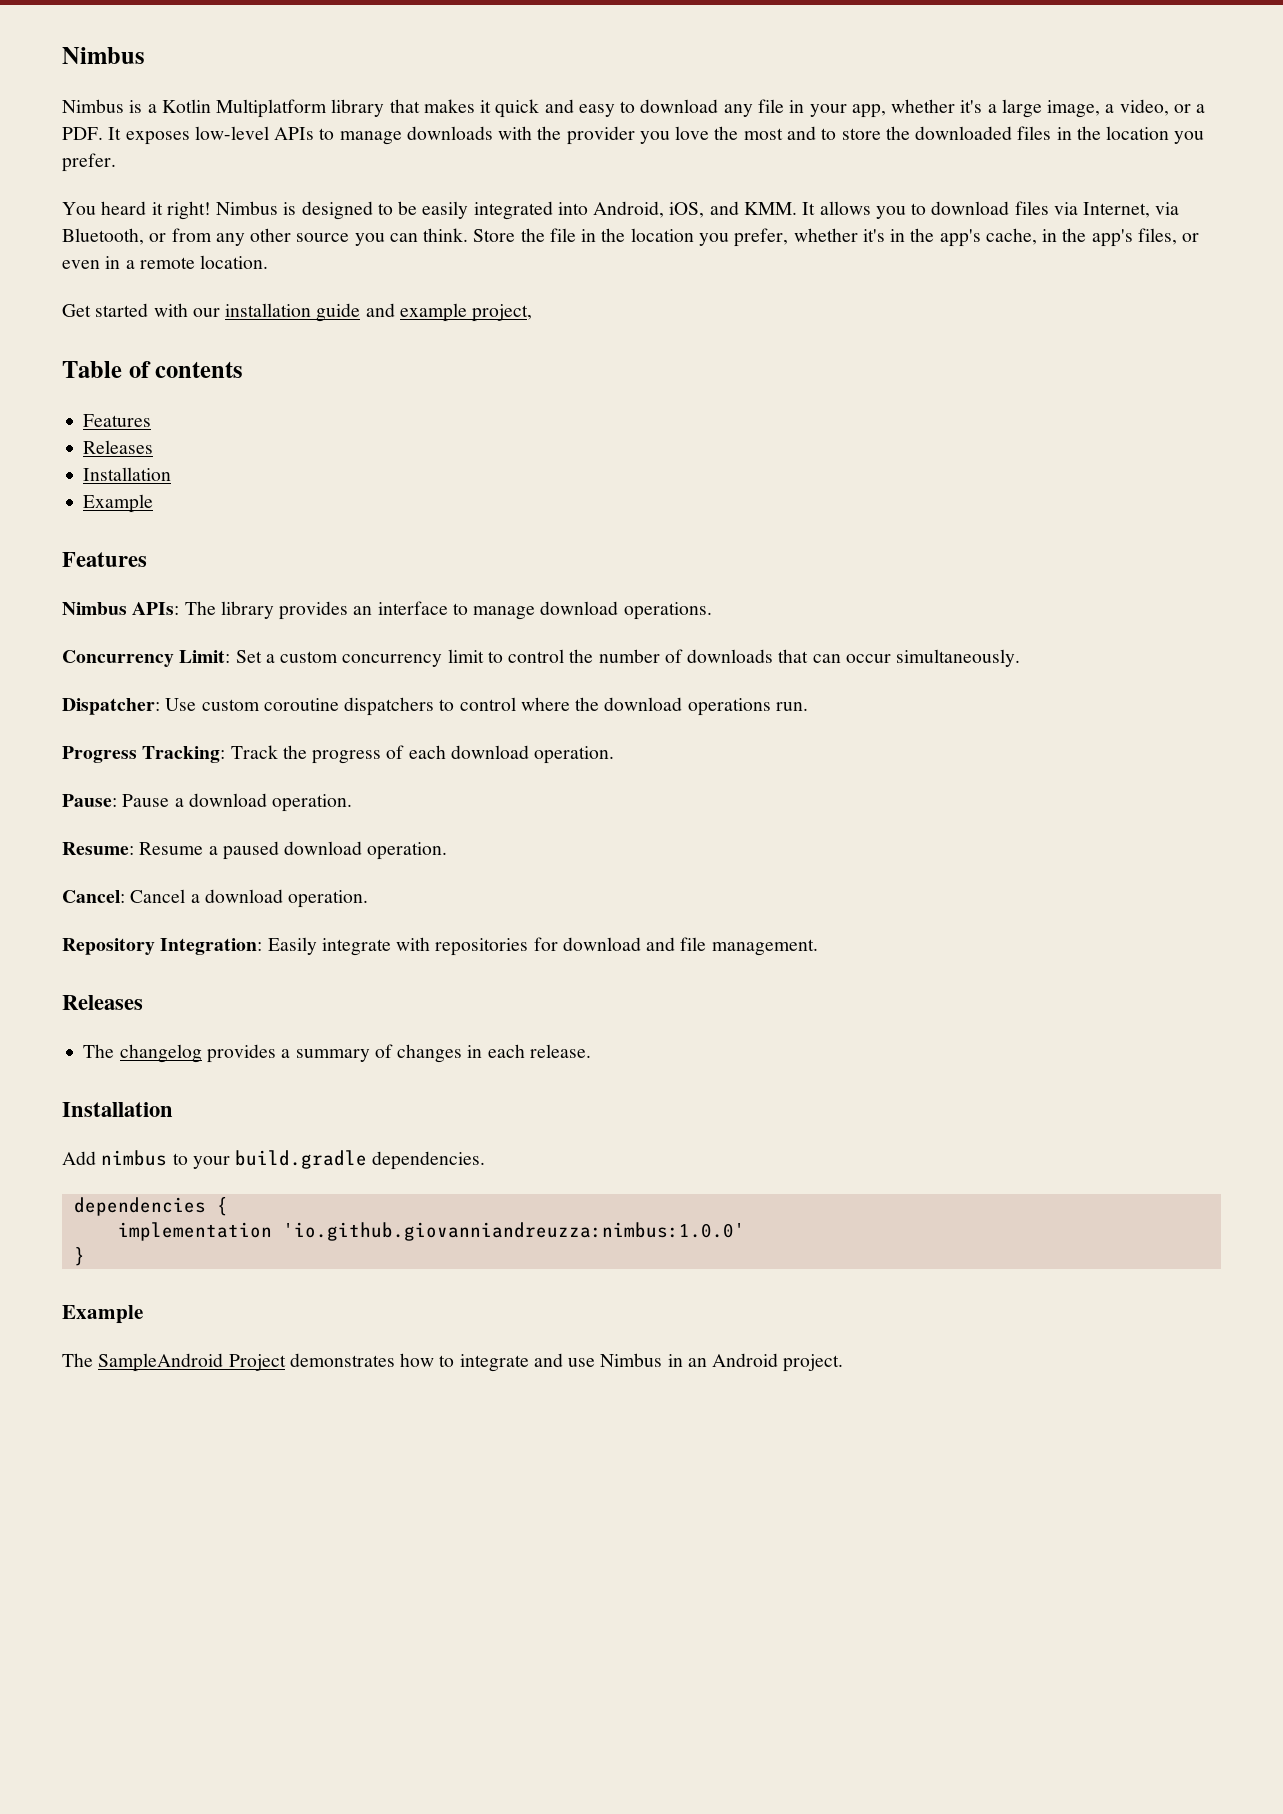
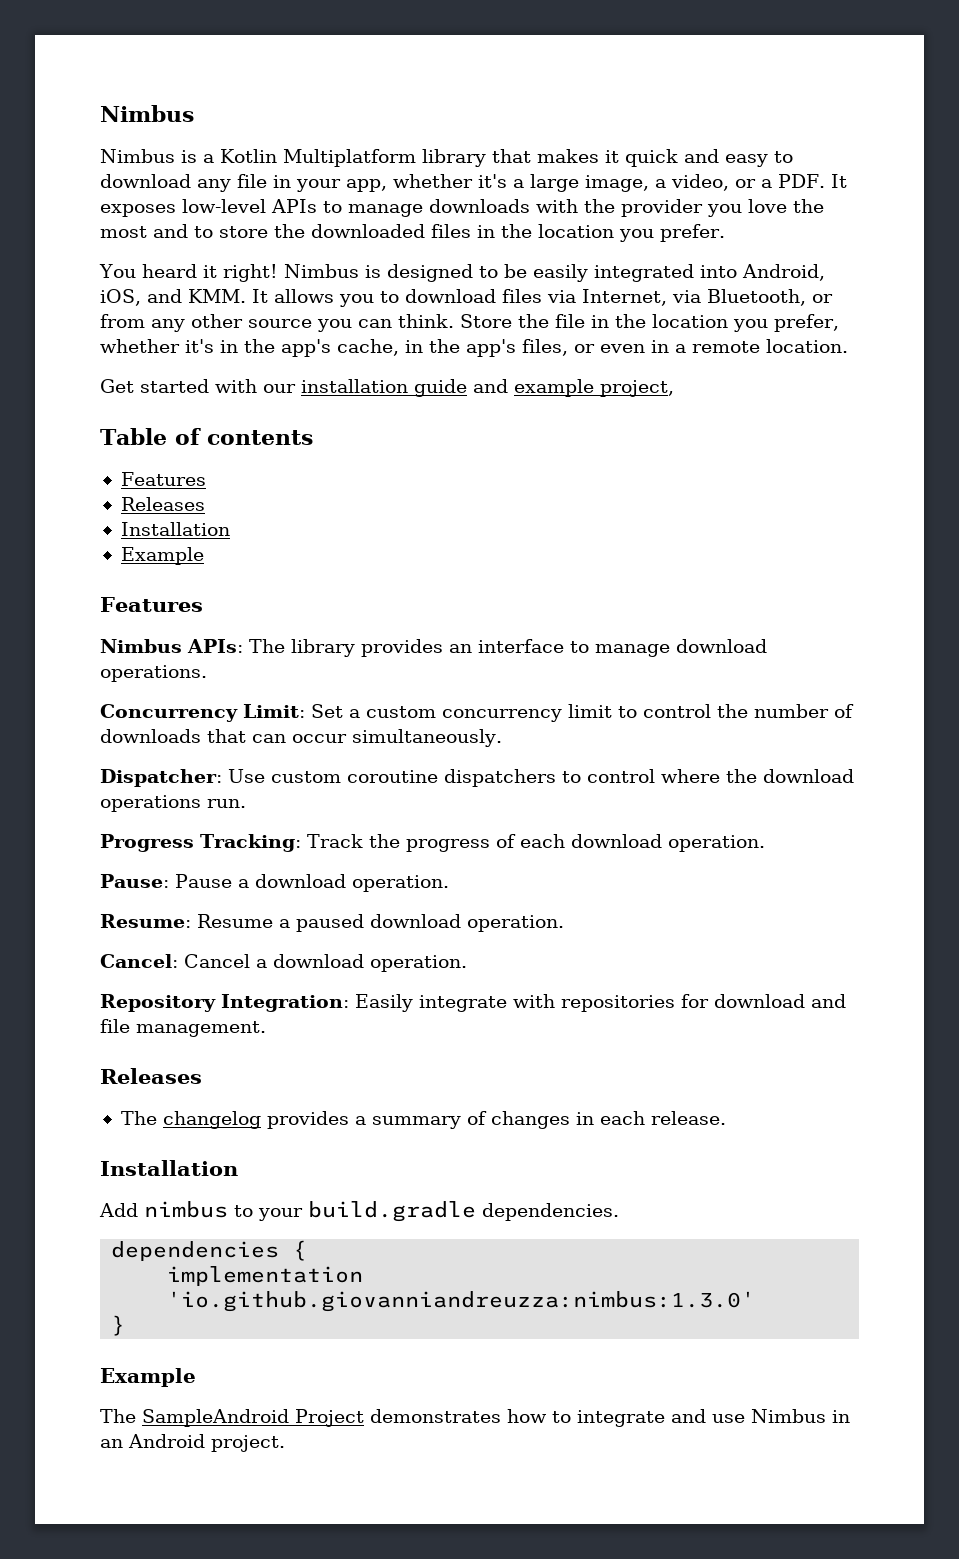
[282,1222,745,1241] 'io.github.giovanniandreuzza:nimbus:1.0.0' -> [167,1291,756,1312] 'io.github.giovanniandreuzza:nimbus:1.3.0'

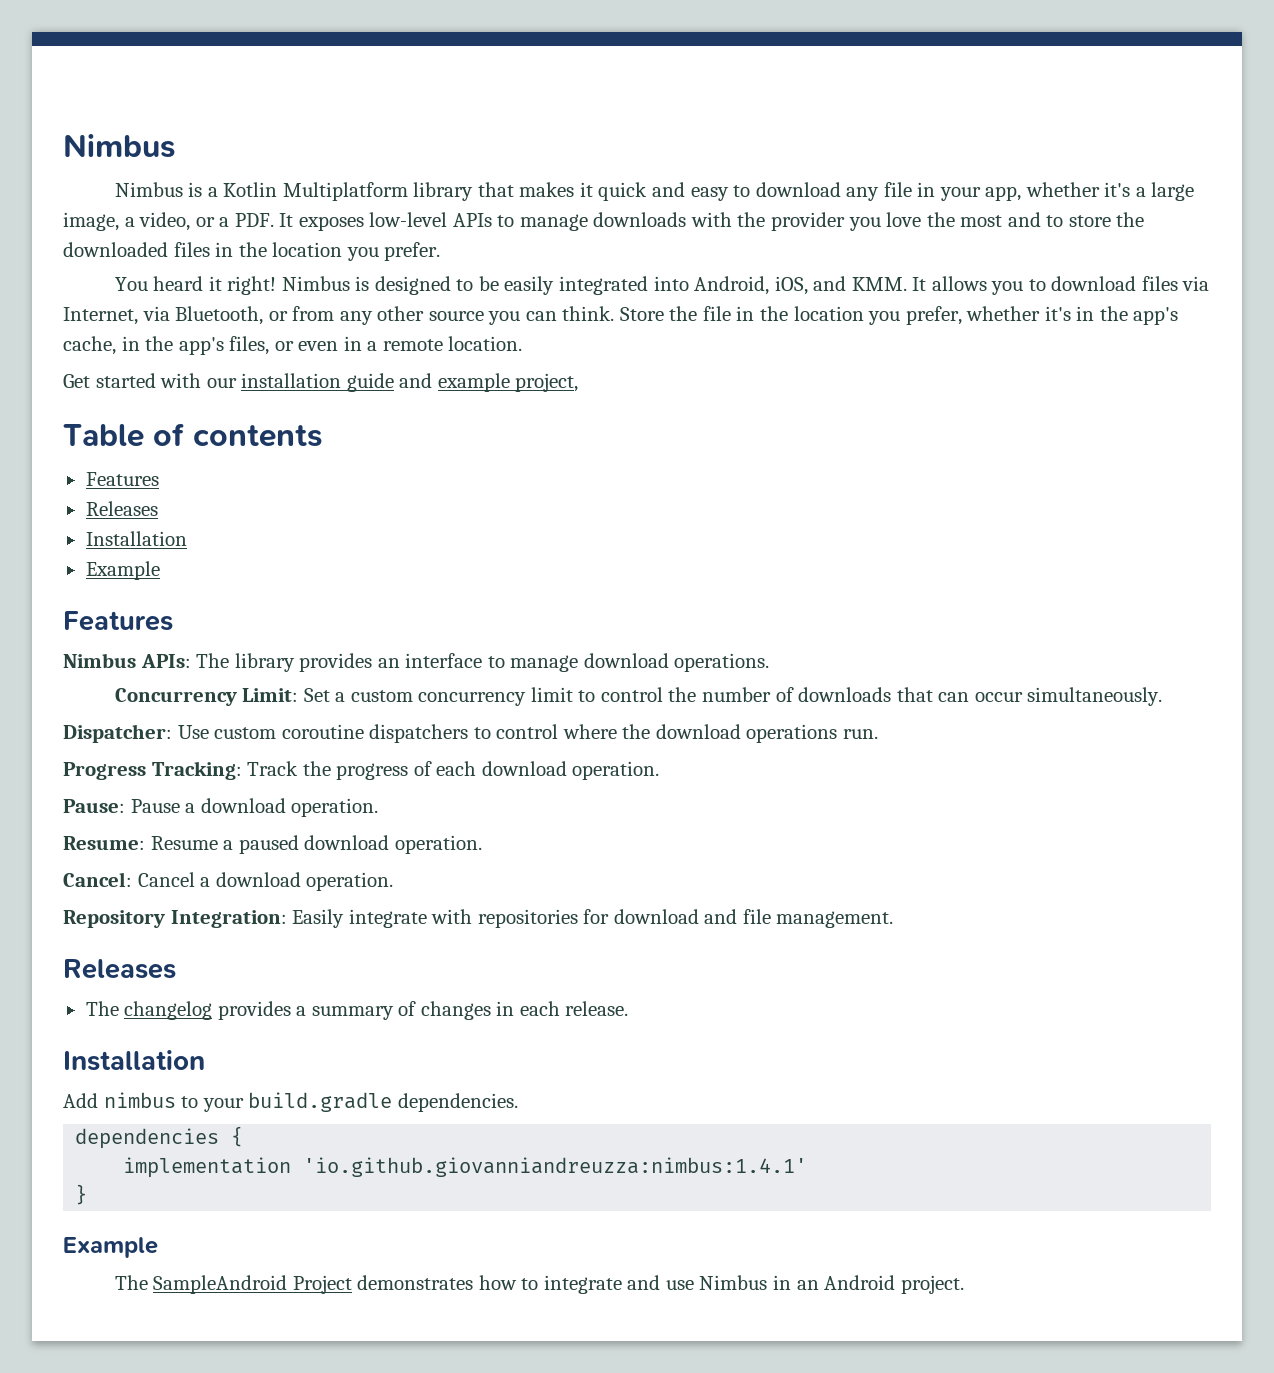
[167,1291,756,1312] 'io.github.giovanniandreuzza:nimbus:1.3.0' -> [303,1157,808,1177] 'io.github.giovanniandreuzza:nimbus:1.4.1'

